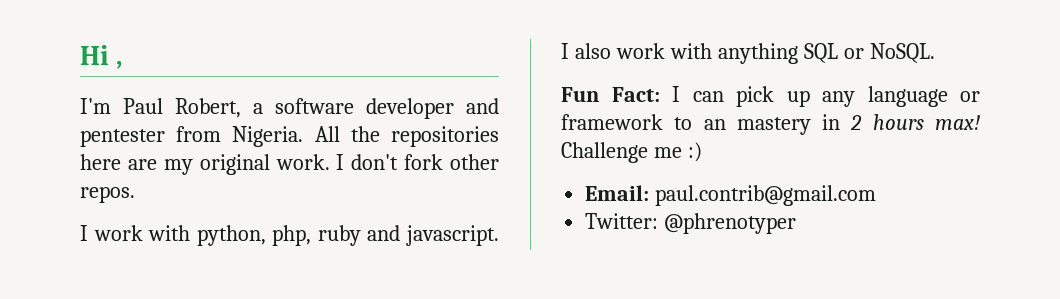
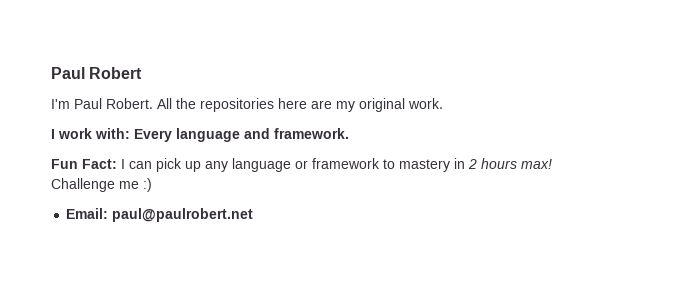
[80,45,124,69] Hi , -> [51,67,143,79] Paul Robert
[175,98,499,119] [80,126,304,147] Robert, a software developer and pentester from Nigeria. -> [106,98,153,109] Robert.
[336,154,499,170] [80,186,135,203] [80,225,499,246] [561,43,935,64] I don't fork other repos. // I work with python, php, ruby and javascript. I also work with anything SQL or NoSQL. -> [51,128,349,142] // I work with: Every language and framework.
[703,119,726,130] an -> (395, 164) none
[655,185,877,206] [585,213,797,234] paul.contrib@gmail.com // Twitter: @phrenotyper -> [112,208,254,222] paul@paulrobert.net

